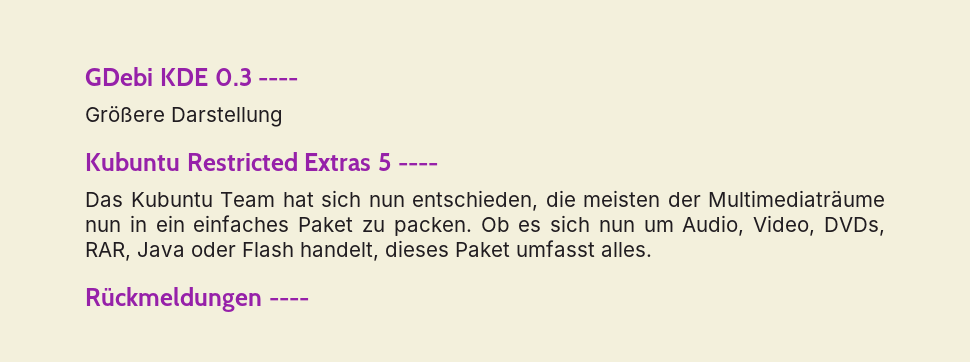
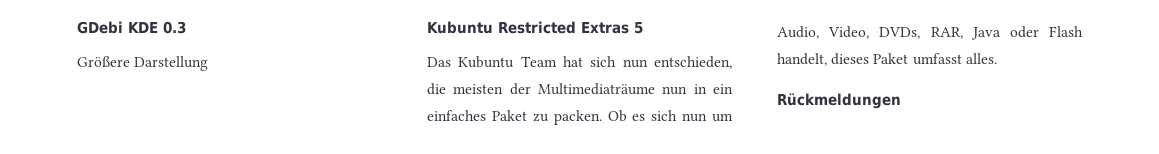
[258,78,299,86] ---- -> (186, 27) none
[397,163,438,171] ---- -> (643, 28) none
[268,298,309,306] ---- -> (901, 101) none

